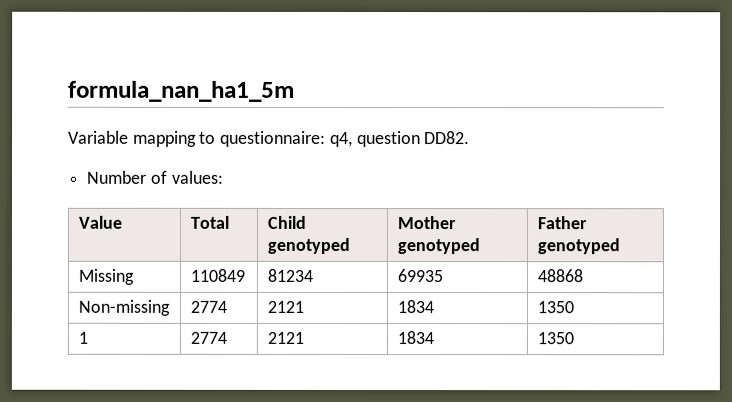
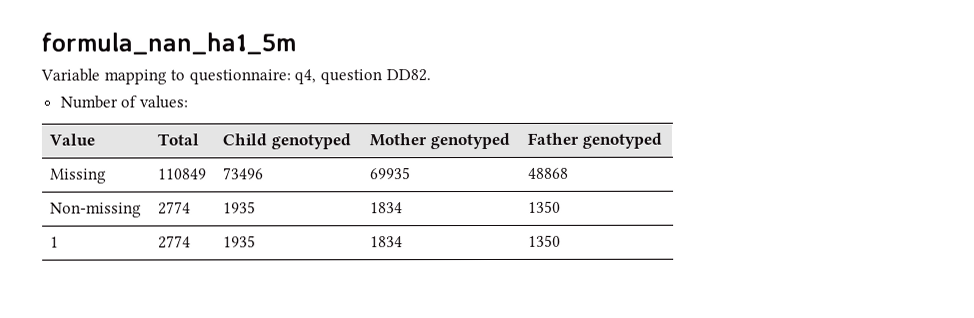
[266,268,313,282] 81234 -> [223,167,265,180] 73496
[266,300,304,313] 2121 -> [223,201,257,214] 1935
[266,331,304,344] 2121 -> [223,235,257,248] 1935

